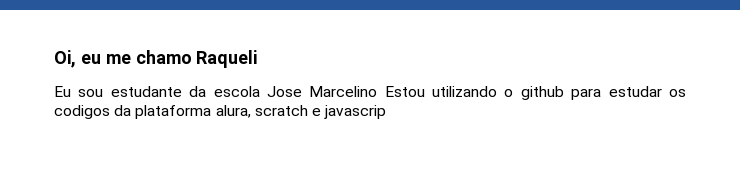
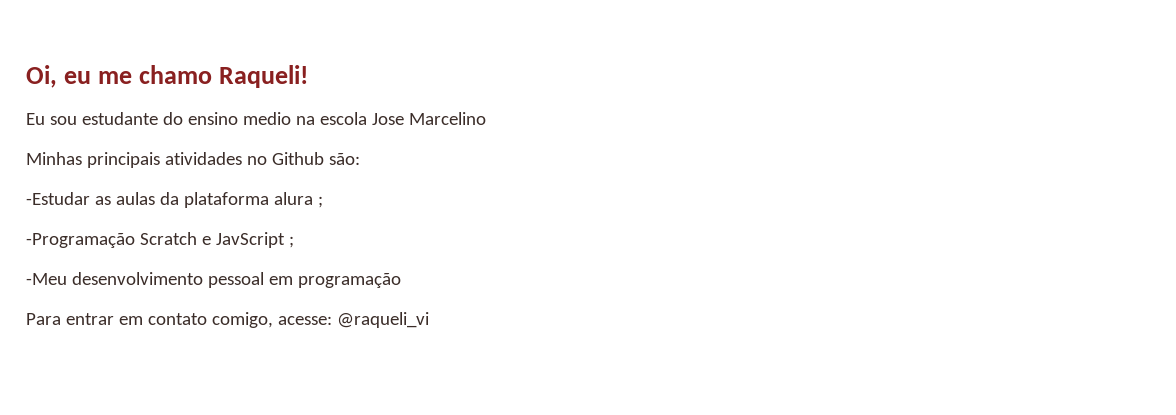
[196,50,258,68] Raqueli -> [219,65,309,88] Raqueli!
[189,86,207,97] da -> [162,112,315,125] do ensino medio na
[384,86,686,100] [54,105,387,119] Estou utilizando o github para estudar os codigos da plataforma alura, scratch e javascrip -> [26,152,360,168] [26,192,323,208] [26,232,294,248] [26,272,401,288] [26,312,429,328] // Minhas principais atividades no Github são: // -Estudar as aulas da plataforma alura ; // -Programação Scratch e JavScript ; // -Meu desenvolvimento pessoal em programação // Para entrar em contato comigo, acesse: @raqueli_vi

